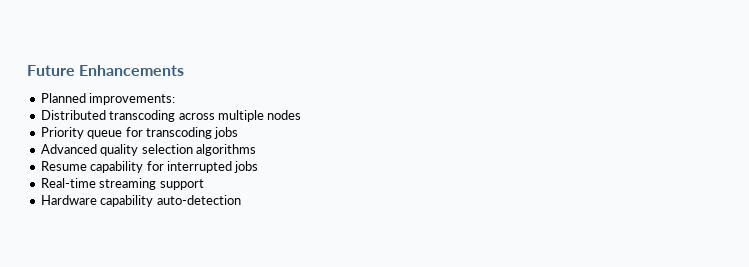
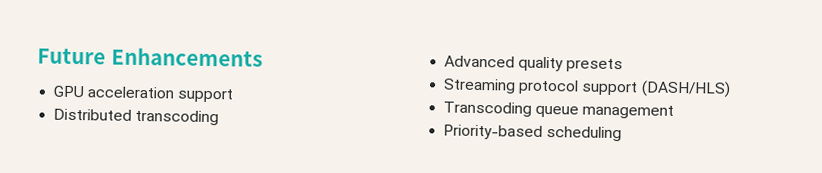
[40,93,176,105] Planned improvements: -> [53,85,234,103] GPU acceleration support
[178,110,302,122] [40,127,239,139] [40,144,256,156] [40,161,259,173] [40,178,204,190] [40,195,241,207] across multiple nodes // Priority queue for transcoding jobs // Advanced quality selection algorithms // Resume capability for interrupted jobs // Real-time streaming support // Hardware capability auto-detection -> [444,55,624,73] [443,78,731,98] [443,101,675,119] [443,124,623,142] // Advanced quality presets // Streaming protocol support (DASH/HLS) // Transcoding queue management // Priority-based scheduling

